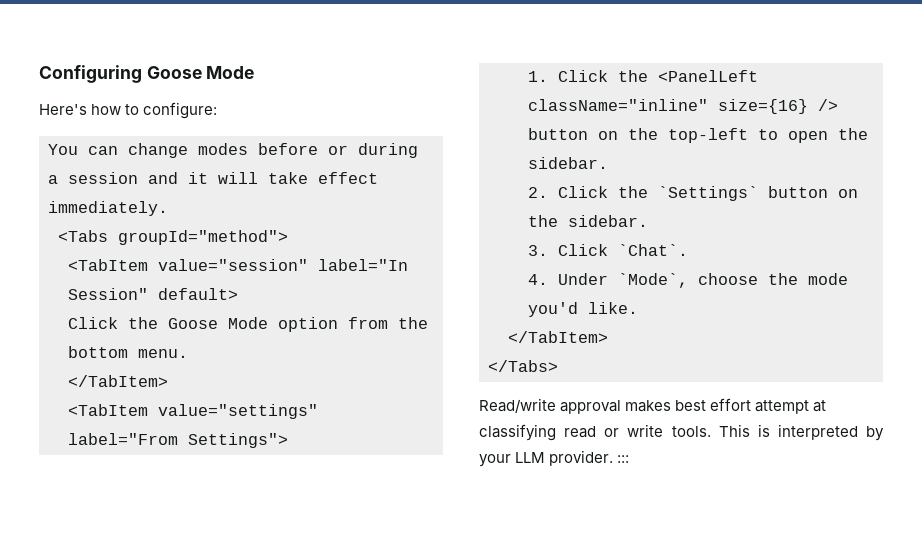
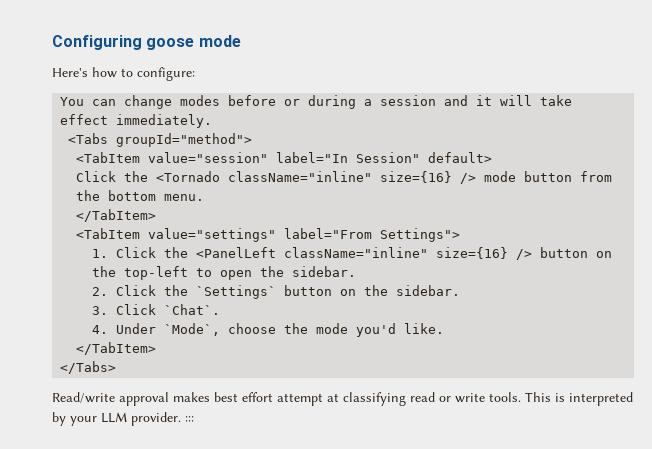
[146,66,255,79] Goose Mode -> [146,35,241,50] goose mode
[168,317,338,332] Goose Mode option -> [156,171,573,184] <Tornado className="inline" size={16} /> mode button

